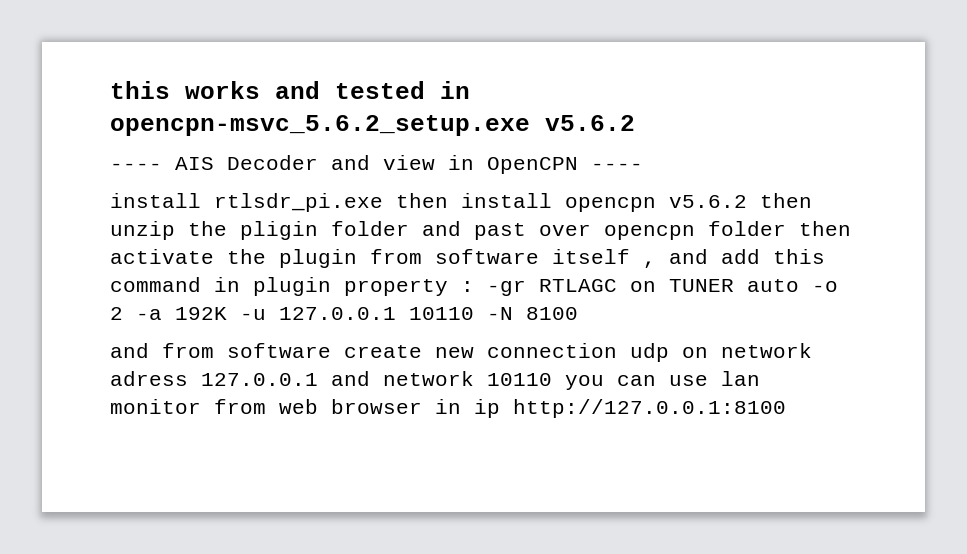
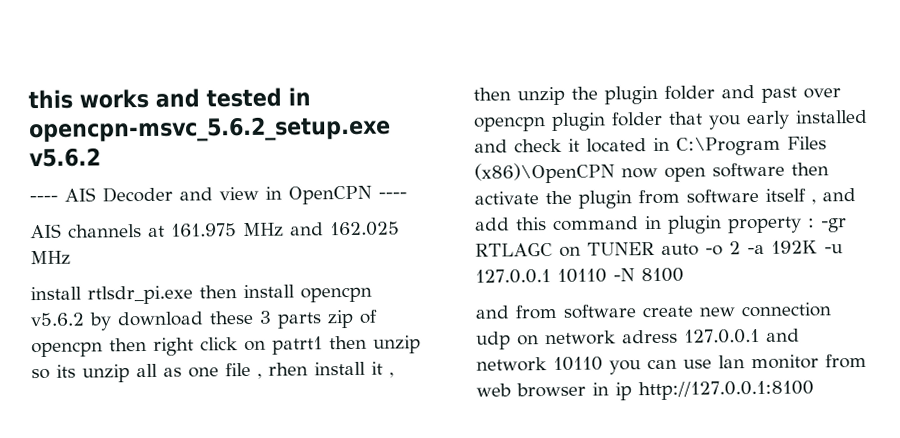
(643, 166) none -> [30,221,400,239] [30,250,71,266] // AIS channels at 161.975 MHz and 162.025 MHz
(747, 201) none -> [89,309,378,331] [31,335,421,358] [31,361,394,383] by download these 3 parts zip of opencpn then right click on patrt1 then unzip so its unzip all as one file , rhen install it ,
[240,221,318,240] pligin -> [604,85,658,105] plugin
[708,221,786,236] folder -> [551,109,868,131] [474,136,827,156] [474,162,785,184] plugin folder that you early installed and check it located in C:\Program Files (x86)\OpenCPN now open software

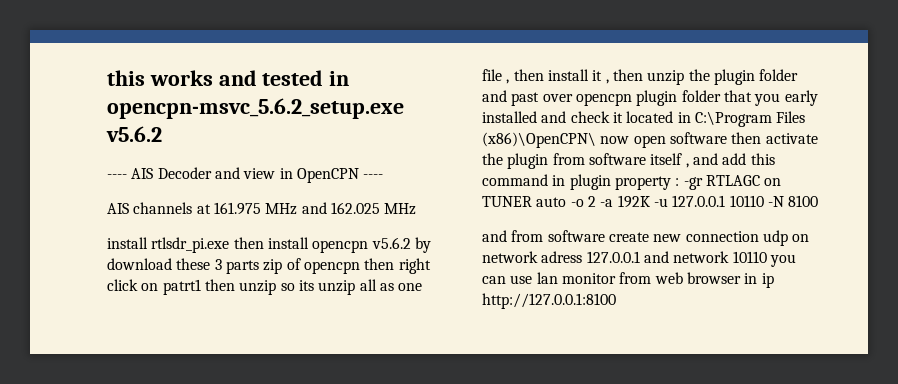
[268,362,308,376] rhen -> [513,69,544,81] then
[474,162,615,184] (x86)\OpenCPN -> [482,132,596,148] (x86)\OpenCPN\

